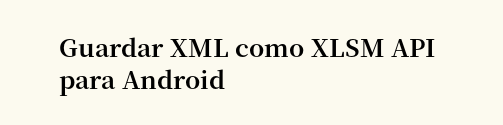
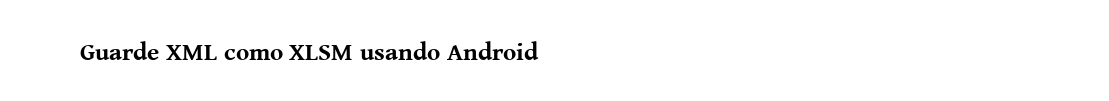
[59,37,164,57] Guardar -> [80,41,159,60] Guarde
[391,39,436,57] [59,76,116,96] API para -> [360,41,440,60] usando

